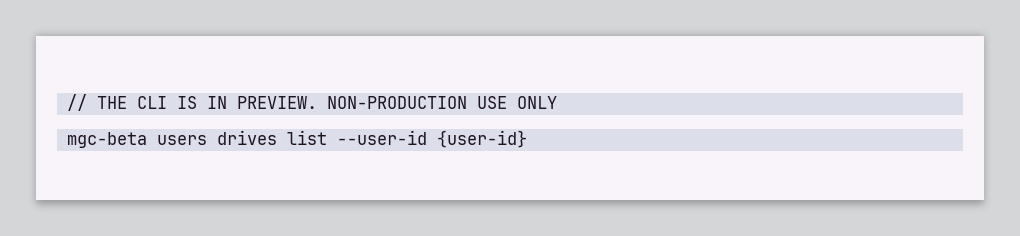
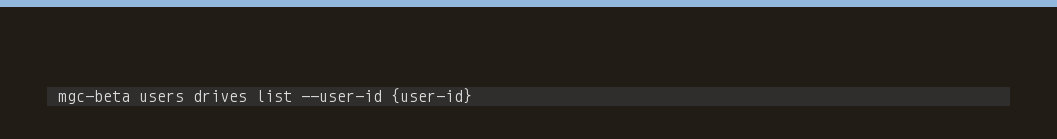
[66,94,557,111] // THE CLI IS IN PREVIEW. NON-PRODUCTION USE ONLY // -> (58, 97) none

